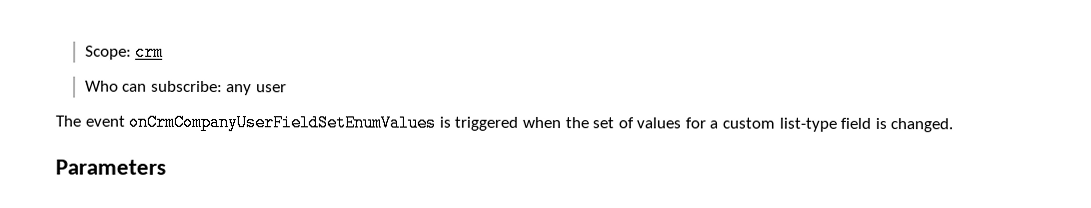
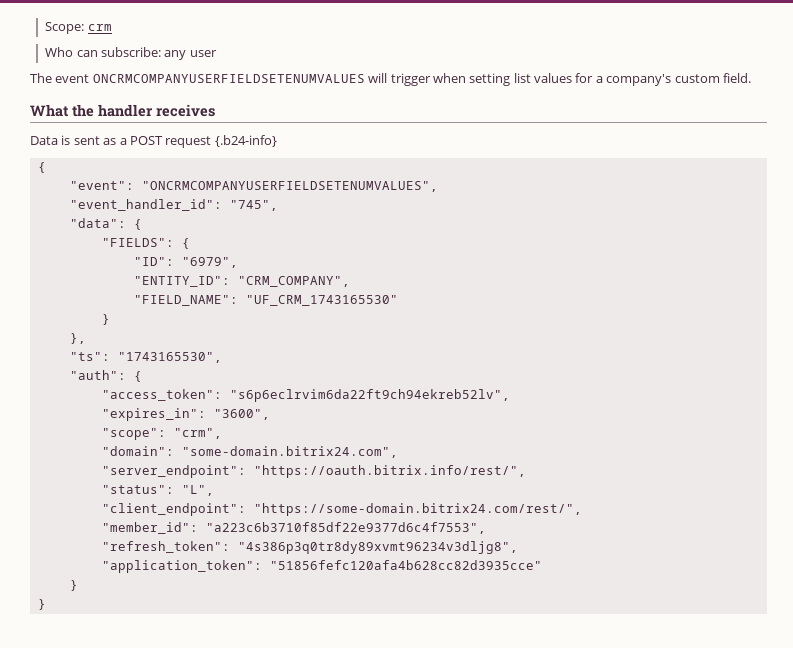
[128,113,954,133] [55,159,166,175] onCrmCompanyUserFieldSetEnumValues is triggered when the set of values for a custom list-type field is changed. // Parameters -> [92,73,751,86] [30,104,215,117] [30,135,277,148] [37,162,46,173] [69,181,438,192] [69,199,278,211] [69,218,142,230] [101,238,190,249] [133,257,238,268] [133,276,350,287] [133,295,398,306] [101,314,110,325] [69,333,86,344] [69,352,222,363] [69,370,142,382] [101,389,510,402] [101,408,270,421] [101,428,222,440] [101,446,398,458] [101,465,526,478] [101,485,214,496] [101,503,582,516] [101,522,486,534] [101,541,518,554] [101,560,542,573] [69,580,78,591] [37,599,46,610] ONCRMCOMPANYUSERFIELDSETENUMVALUES will trigger when setting list values for a company's custom field. // What the handler receives // Data is sent as a POST request {.b24-info} // { // "event": "ONCRMCOMPANYUSERFIELDSETENUMVALUES", // "event_handler_id": "745", // "data": { // "FIELDS": { // "ID": "6979", // "ENTITY_ID": "CRM_COMPANY", // "FIELD_NAME": "UF_CRM_1743165530" // } // }, // "ts": "1743165530", // "auth": { // "access_token": "s6p6eclrvim6da22ft9ch94ekreb52lv", // "expires_in": "3600", // "scope": "crm", // "domain": "some-domain.bitrix24.com", // "server_endpoint": "https://oauth.bitrix.info/rest/", // "status": "L", // "client_endpoint": "https://some-domain.bitrix24.com/rest/", // "member_id": "a223c6b3710f85df22e9377d6c4f7553", // "refresh_token": "4s386p3q0tr8dy89xvmt96234v3dljg8", // "application_token": "51856fefc120afa4b628cc82d3935cce" // } // }

